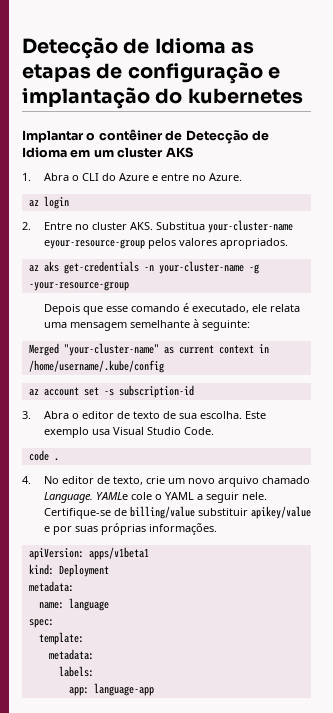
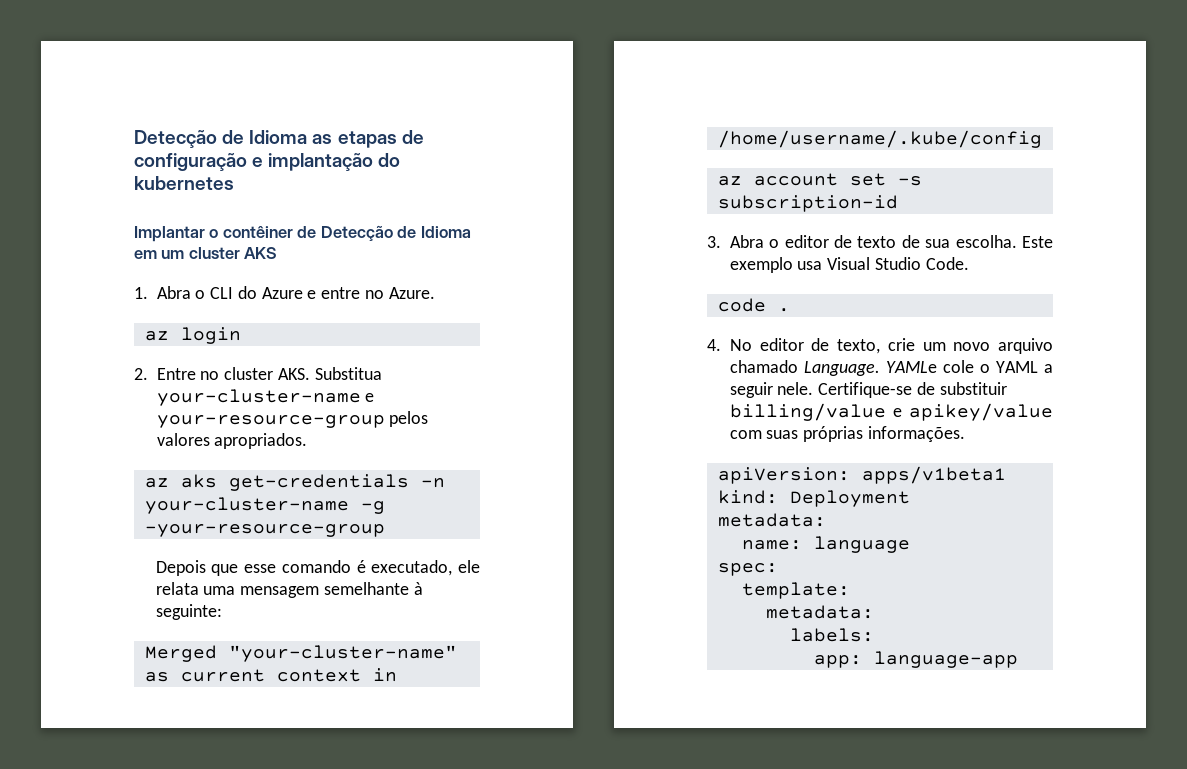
[43,239,145,249] eyour-resource-group -> [365,393,375,402] [156,415,385,428] e your-resource-group
[129,506,311,519] [43,526,72,535] billing/value substituir apikey/value e por -> [939,382,1007,395] [729,403,1053,421] [729,430,762,439] substituir billing/value e apikey/value com

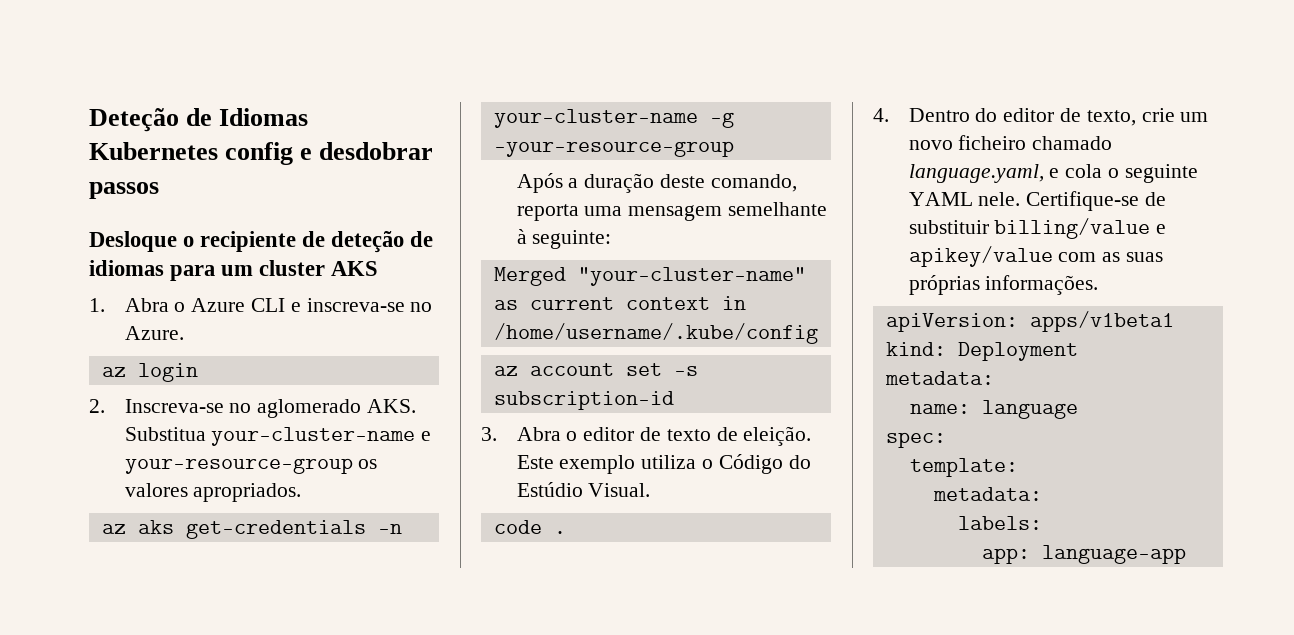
[134,130,424,148] [134,153,401,171] [134,176,234,190] [134,225,471,242] [134,250,157,259] Detecção de Idioma as etapas de configuração e implantação do kubernetes // Implantar o contêiner de Detecção de Idioma em -> [89,108,309,132] [89,142,434,165] [89,182,159,199] [89,231,434,253] [89,260,216,281] Deteção de Idiomas Kubernetes config e desdobrar passos // Desloque o recipiente de deteção de idiomas para
[210,286,361,299] CLI do Azure e entre -> [191,298,405,312] Azure CLI e inscreva-se
[156,367,274,380] Entre no cluster -> [124,399,362,418] Inscreva-se no aglomerado
[389,411,429,427] pelos -> [358,459,378,469] os
[155,560,481,576] [155,582,199,595] Depois que esse comando é executado, ele relata -> [516,173,797,193] [516,204,579,221] Após a duração deste comando, reporta
[925,235,1053,248] [729,257,969,273] sua escolha. Este exemplo usa Visual Studio Code. -> [743,426,812,446] [516,454,811,474] [516,482,651,497] eleição. Este exemplo utiliza o Código do Estúdio Visual.
[729,339,752,351] No -> [908,108,998,122] Dentro do
[998,338,1053,354] [729,360,1053,376] [729,382,773,398] arquivo chamado Language. YAMLe cole o YAML a seguir -> [958,135,1113,150] [908,164,1198,183] [908,192,973,206] ficheiro chamado language.yaml, e cola o seguinte YAML
(762, 434) none -> [1102,252,1121,262] as

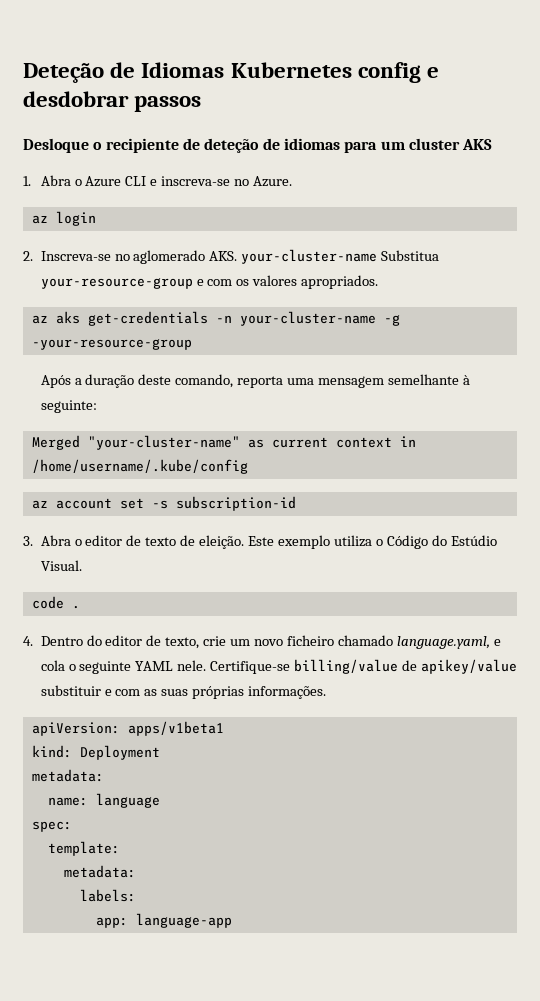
[124,427,432,446] [124,458,353,474] Substitua your-cluster-name e your-resource-group -> [241,249,440,264] [40,278,233,289] your-cluster-name Substitua your-resource-group e com
[1144,192,1166,206] [908,218,1167,239] [908,246,1053,267] de substituir billing/value e apikey/value -> [294,659,517,674] [40,685,112,696] billing/value de apikey/value substituir e

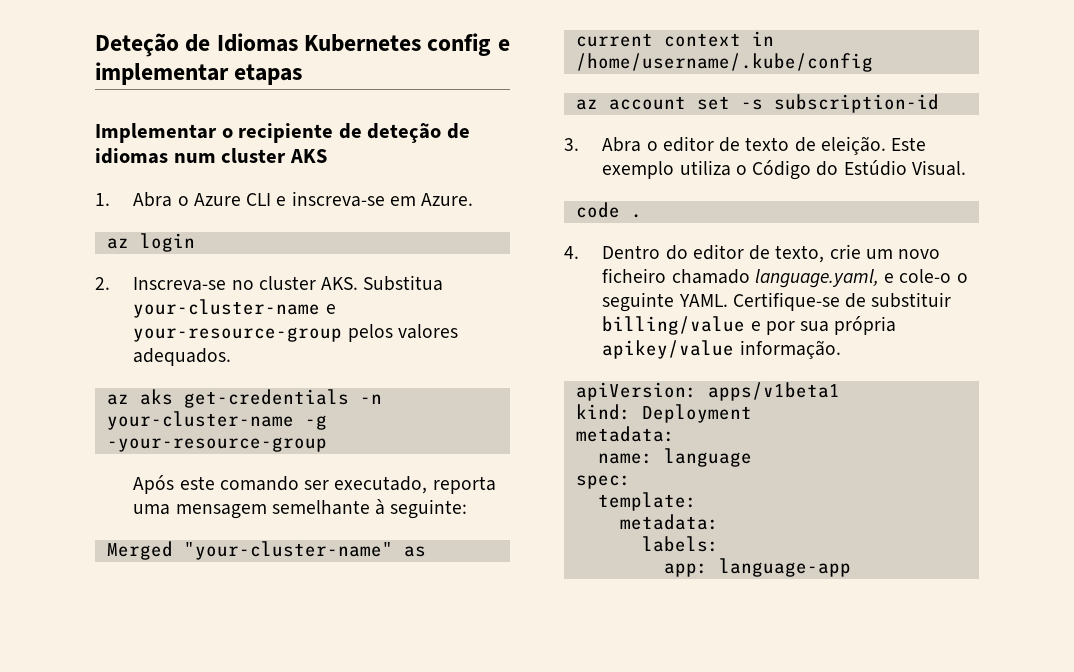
[23,91,202,112] [23,138,89,153] desdobrar passos // Desloque -> [95,62,303,85] [95,123,217,143] implementar etapas // Implementar
[344,141,405,153] para um -> [173,153,216,163] num
[234,179,250,186] no -> [389,196,416,206] em
[133,249,440,264] [40,275,379,289] aglomerado AKS. your-cluster-name Substitua your-resource-group e com os valores apropriados. -> [258,275,444,291] [133,299,336,318] [133,324,458,342] [133,348,232,366] cluster AKS. Substitua your-cluster-name e your-resource-group pelos valores adequados.
[74,374,234,388] a duração deste comando, -> [179,476,428,494] este comando ser executado,
[40,660,65,671] cola -> [899,269,952,283] cole-o
[135,659,517,674] [40,685,327,699] YAML nele. Certifique-se billing/value de apikey/value substituir e com as suas próprias informações. -> [678,292,952,311] [602,316,897,335] [602,340,841,359] YAML. Certifique-se de substituir billing/value e por sua própria apikey/value informação.

